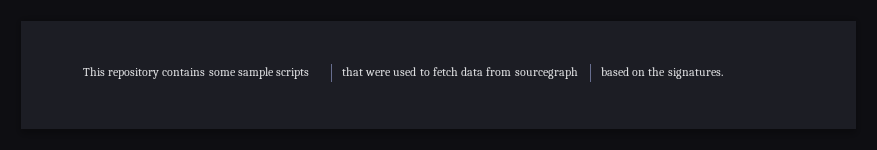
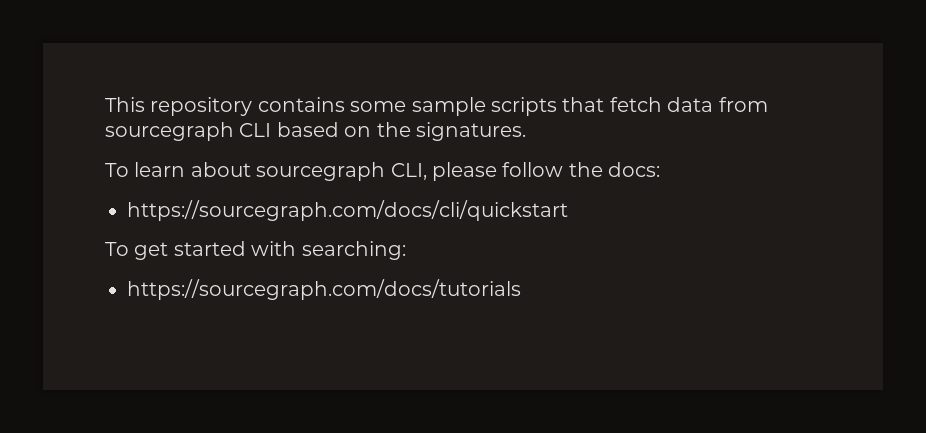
[365,67,430,76] were used to -> (605, 104) none
(578, 73) none -> [239,123,272,137] CLI
(723, 73) none -> [105,162,661,181] [127,200,568,221] [105,241,406,260] [127,279,521,300] // To learn about sourcegraph CLI, please follow the docs: // https://sourcegraph.com/docs/cli/quickstart // To get started with searching: // https://sourcegraph.com/docs/tutorials

